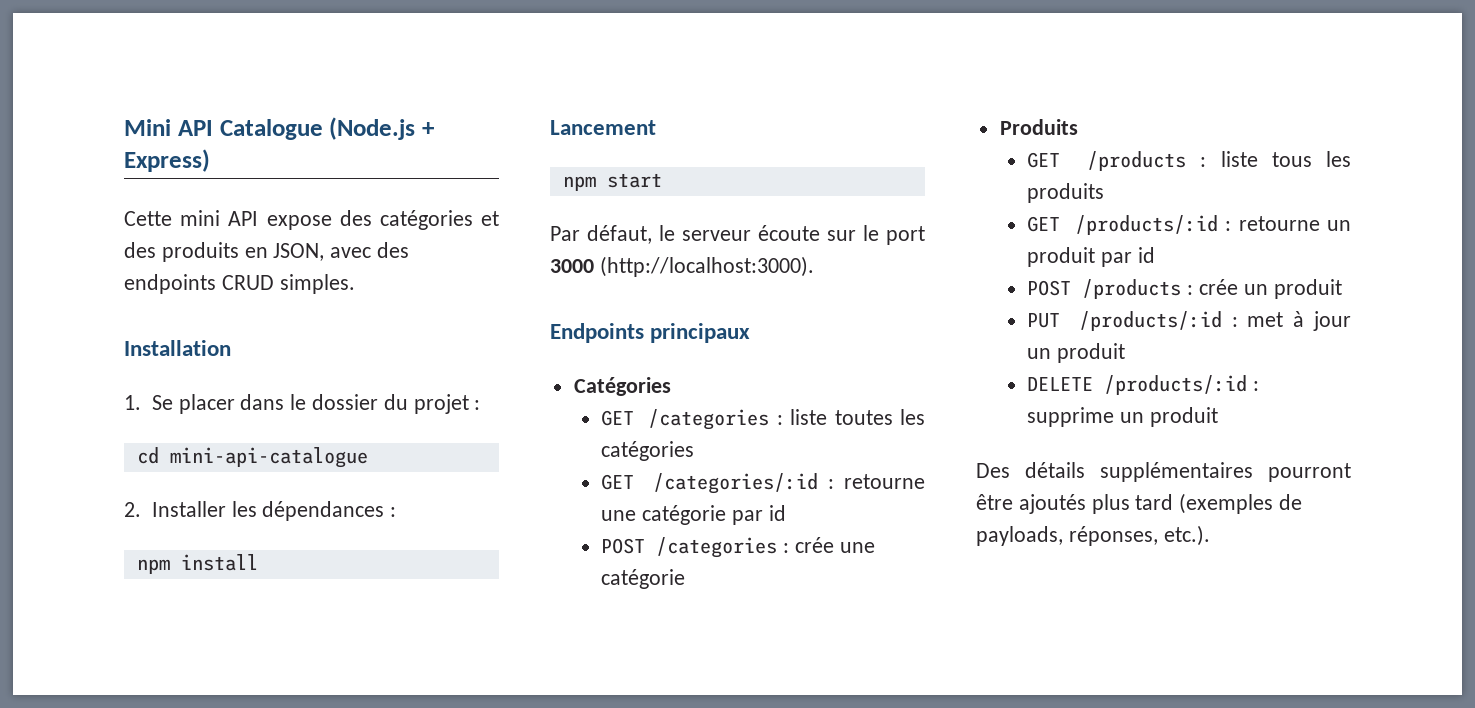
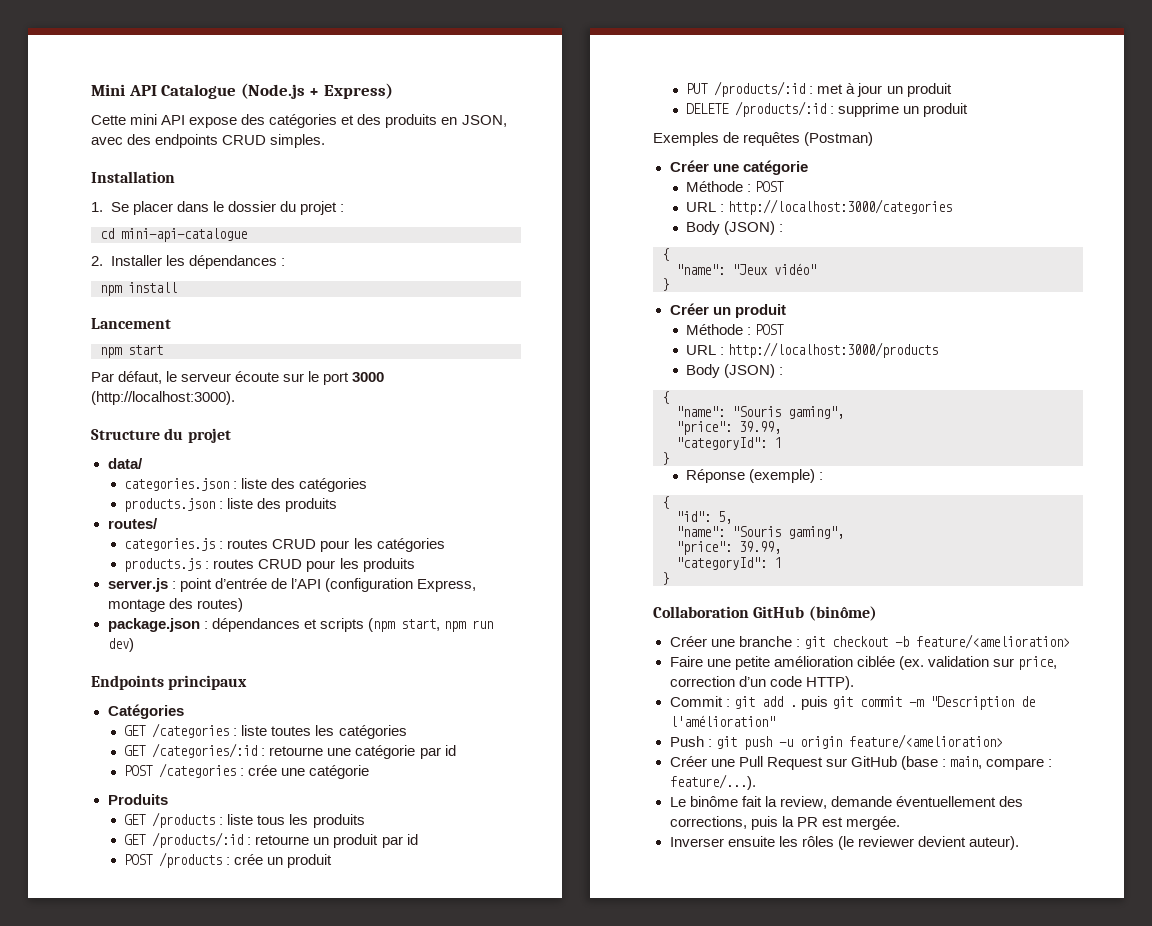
(814, 266) none -> [91,428,231,443] [107,458,143,469] [124,478,368,492] [124,498,338,512] [107,518,158,529] [124,538,445,552] [124,558,415,572] [107,578,476,592] [107,598,243,612] [107,618,493,632] [107,638,134,652] // Structure du projet // data/ // categories.json : liste des catégories // products.json : liste des produits // routes/ // categories.js : routes CRUD pour les catégories // products.js : routes CRUD pour les produits // server.js : point d’entrée de l’API (configuration Express, montage des routes) // package.json : dépendances et scripts (npm start, npm run dev)
[976,462,1351,482] [976,493,1303,514] [976,525,1210,546] Des détails supplémentaires pourront être ajoutés plus tard (exemples de payloads, réponses, etc.). -> [653,132,874,146] [669,160,808,175] [686,181,785,192] [686,199,953,215] [686,221,784,235] [662,248,669,261] [676,263,816,275] [662,278,669,291] [669,303,786,318] [686,324,785,335] [686,342,939,358] [686,364,784,378] [662,391,669,404] [676,406,844,419] [676,421,781,435] [676,437,781,450] [662,452,669,465] [686,469,824,483] [662,496,669,509] [676,511,732,524] [676,526,844,539] [676,541,781,555] [676,557,781,570] [662,572,669,585] [653,606,877,621] [669,634,1070,649] [669,656,1057,670] [669,676,854,690] [669,696,1035,710] [669,715,775,727] [669,734,1003,750] [669,756,1052,770] [669,774,756,790] [669,796,1023,809] [669,816,900,830] [669,836,1019,850] Exemples de requêtes (Postman) // Créer une catégorie // Méthode : POST // URL : http://localhost:3000/categories // Body (JSON) : // { // "name": "Jeux vidéo" // } // Créer un produit // Méthode : POST // URL : http://localhost:3000/products // Body (JSON) : // { // "name": "Souris gaming", // "price": 39.99, // "categoryId": 1 // } // Réponse (exemple) : // { // "id": 5, // "name": "Souris gaming", // "price": 39.99, // "categoryId": 1 // } // Collaboration GitHub (binôme) // Créer une branche : git checkout -b feature/<amelioration> // Faire une petite amélioration ciblée (ex. validation sur price, correction d’un code HTTP). // Commit : git add . puis git commit -m "Description de l'amélioration" // Push : git push -u origin feature/<amelioration> // Créer une Pull Request sur GitHub (base : main, compare : feature/...). // Le binôme fait la review, demande éventuellement des corrections, puis la PR est mergée. // Inverser ensuite les rôles (le reviewer devient auteur).

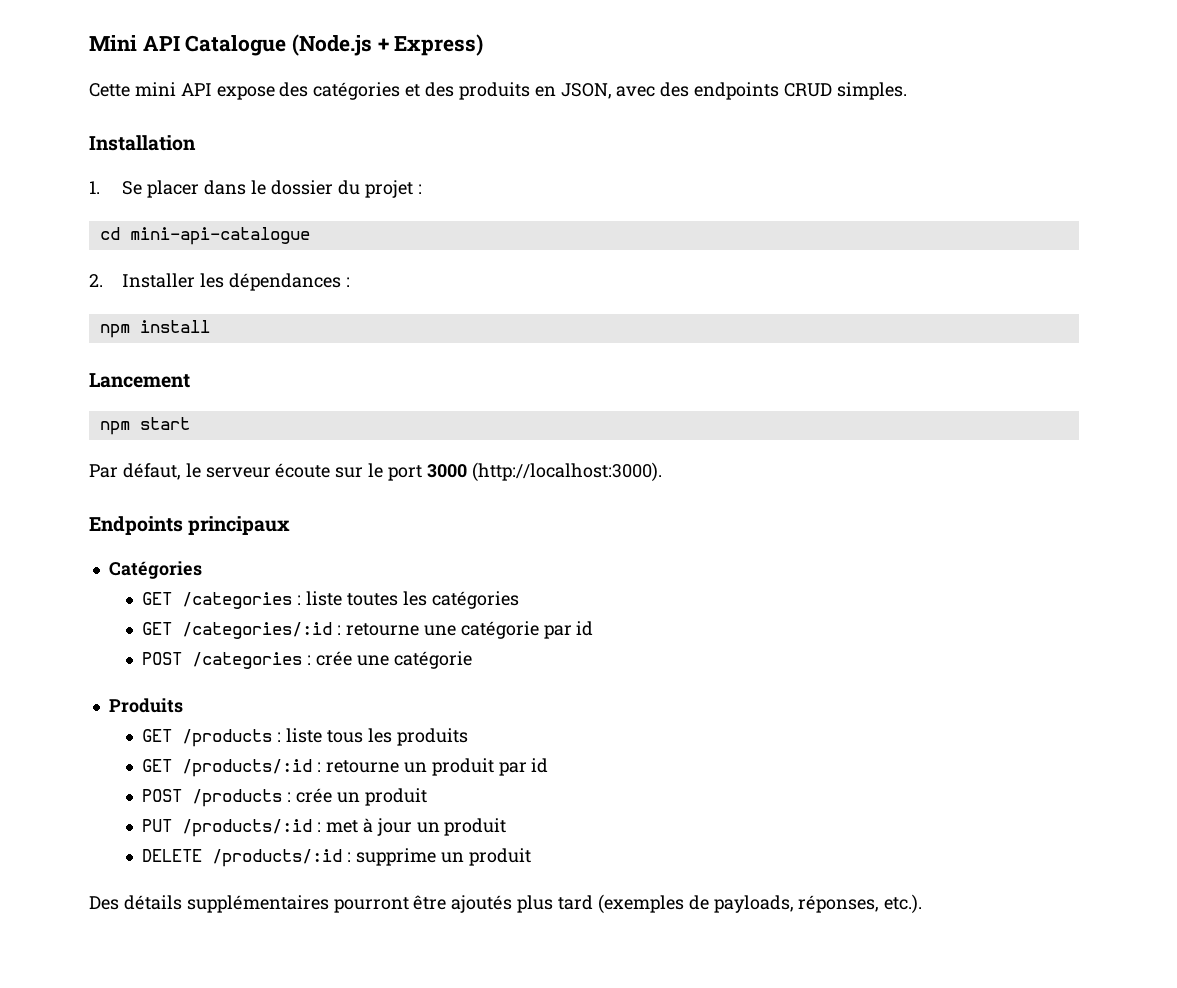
[91,428,231,443] [107,458,143,469] [124,478,368,492] [124,498,338,512] [107,518,158,529] [124,538,445,552] [124,558,415,572] [107,578,476,592] [107,598,243,612] [107,618,493,632] [107,638,134,652] // Structure du projet // data/ // categories.json : liste des catégories // products.json : liste des produits // routes/ // categories.js : routes CRUD pour les catégories // products.js : routes CRUD pour les produits // server.js : point d’entrée de l’API (configuration Express, montage des routes) // package.json : dépendances et scripts (npm start, npm run dev) -> (662, 472) none
[653,132,874,146] [669,160,808,175] [686,181,785,192] [686,199,953,215] [686,221,784,235] [662,248,669,261] [676,263,816,275] [662,278,669,291] [669,303,786,318] [686,324,785,335] [686,342,939,358] [686,364,784,378] [662,391,669,404] [676,406,844,419] [676,421,781,435] [676,437,781,450] [662,452,669,465] [686,469,824,483] [662,496,669,509] [676,511,732,524] [676,526,844,539] [676,541,781,555] [676,557,781,570] [662,572,669,585] [653,606,877,621] [669,634,1070,649] [669,656,1057,670] [669,676,854,690] [669,696,1035,710] [669,715,775,727] [669,734,1003,750] [669,756,1052,770] [669,774,756,790] [669,796,1023,809] [669,816,900,830] [669,836,1019,850] Exemples de requêtes (Postman) // Créer une catégorie // Méthode : POST // URL : http://localhost:3000/categories // Body (JSON) : // { // "name": "Jeux vidéo" // } // Créer un produit // Méthode : POST // URL : http://localhost:3000/products // Body (JSON) : // { // "name": "Souris gaming", // "price": 39.99, // "categoryId": 1 // } // Réponse (exemple) : // { // "id": 5, // "name": "Souris gaming", // "price": 39.99, // "categoryId": 1 // } // Collaboration GitHub (binôme) // Créer une branche : git checkout -b feature/<amelioration> // Faire une petite amélioration ciblée (ex. validation sur price, correction d’un code HTTP). // Commit : git add . puis git commit -m "Description de l'amélioration" // Push : git push -u origin feature/<amelioration> // Créer une Pull Request sur GitHub (base : main, compare : feature/...). // Le binôme fait la review, demande éventuellement des corrections, puis la PR est mergée. // Inverser ensuite les rôles (le reviewer devient auteur). -> [89,894,923,914] Des détails supplémentaires pourront être ajoutés plus tard (exemples de payloads, réponses, etc.).

